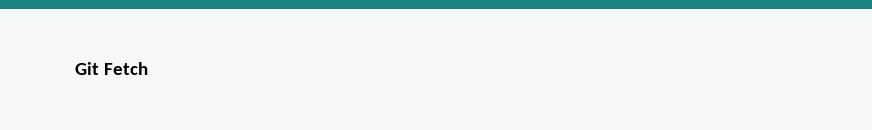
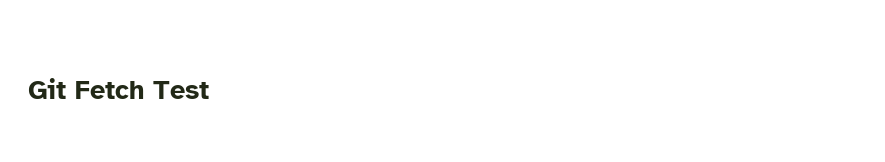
(149, 68) none -> [153,81,209,99] Test

